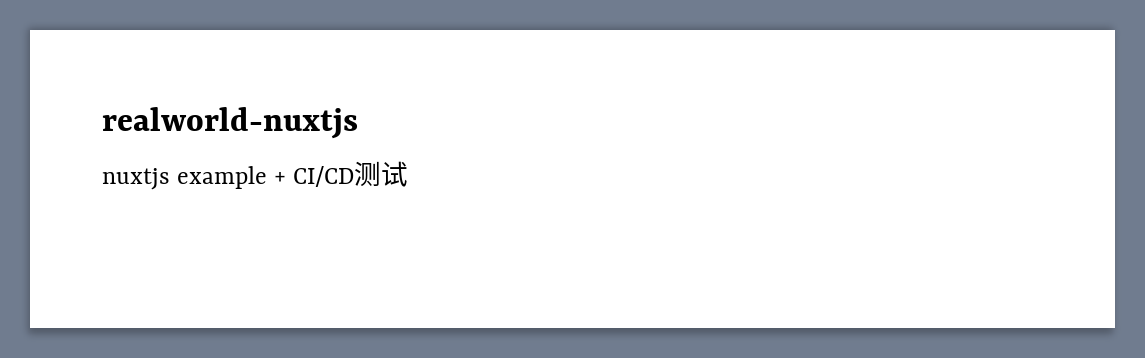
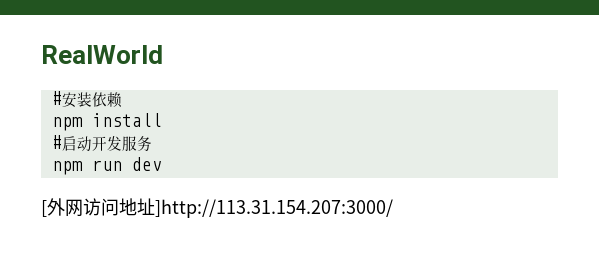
[102,107,358,139] [102,161,409,190] realworld-nuxtjs // nuxtjs example + CI/CD测试 -> [41,45,163,64] [51,91,122,108] [51,113,162,131] [51,135,152,152] [51,157,162,175] [41,198,393,218] RealWorld // #安装依赖 // npm install // #启动开发服务 // npm run dev // [外网访问地址]http://113.31.154.207:3000/

